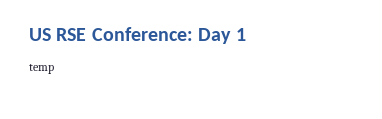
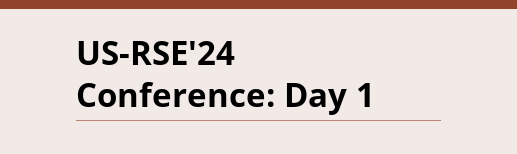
[29,28,87,41] US RSE -> [76,41,235,65] US-RSE'24
[29,64,54,74] // temp -> (375, 95) none

